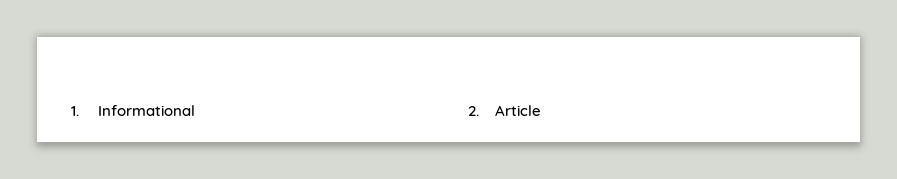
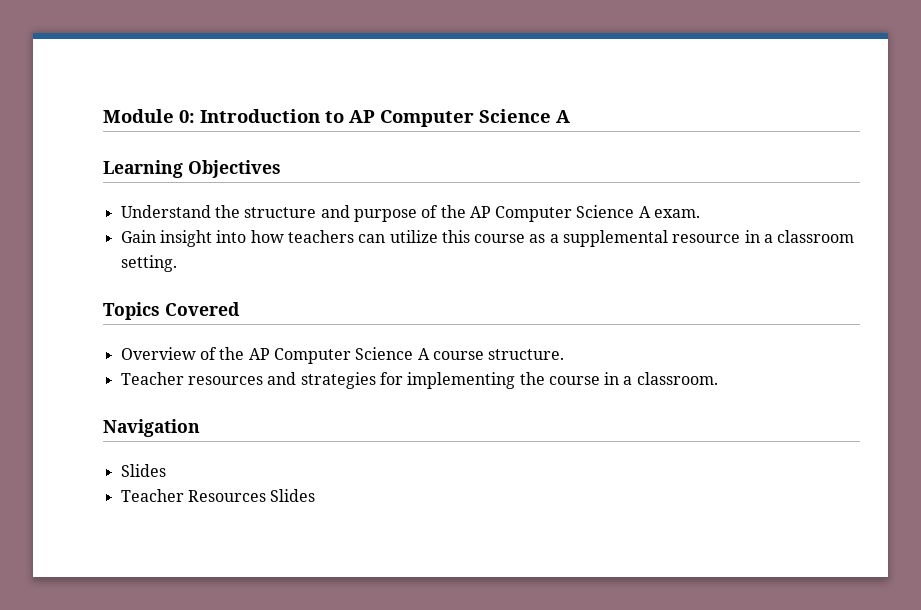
[71,105,195,116] [468,105,541,116] 1. Informational // 2. Article -> [103,109,570,127] [103,160,281,178] [120,205,701,222] [120,230,855,247] [120,255,177,272] [103,302,240,320] [120,347,565,364] [120,372,718,389] [103,419,200,437] [120,464,166,477] [120,489,316,502] Module 0: Introduction to AP Computer Science A // Learning Objectives // Understand the structure and purpose of the AP Computer Science A exam. // Gain insight into how teachers can utilize this course as a supplemental resource in a classroom setting. // Topics Covered // Overview of the AP Computer Science A course structure. // Teacher resources and strategies for implementing the course in a classroom. // Navigation // Slides // Teacher Resources Slides

